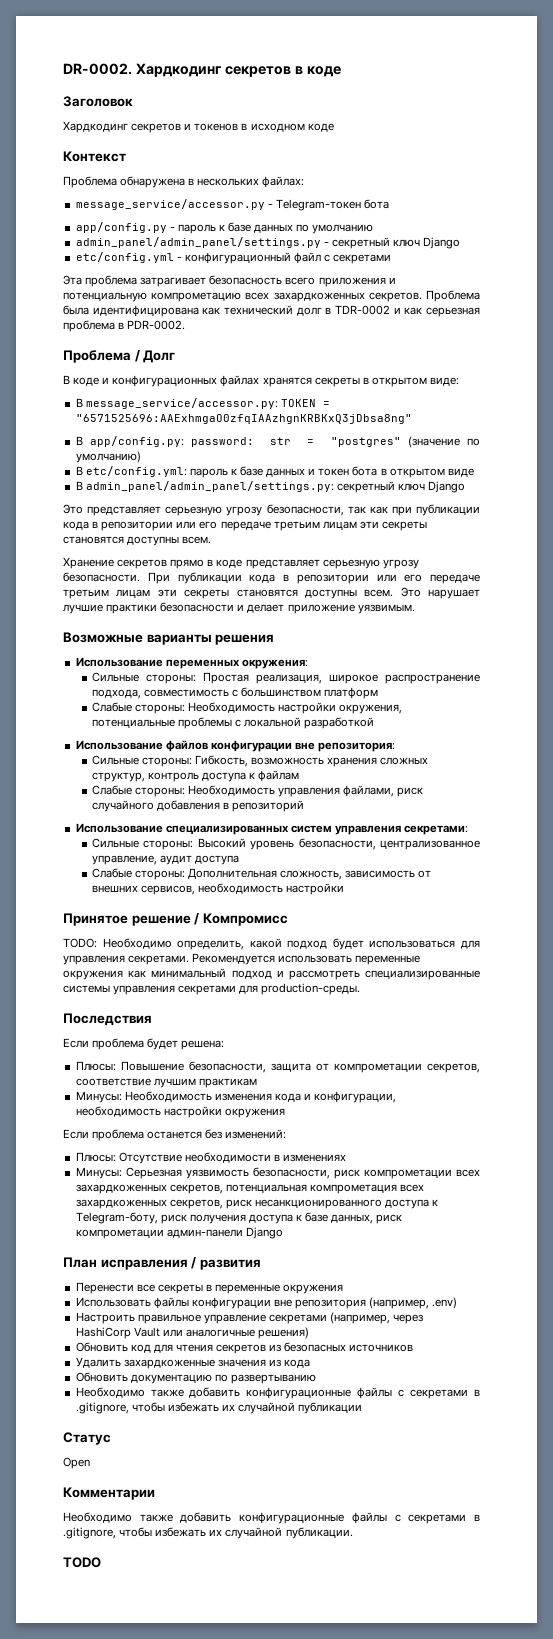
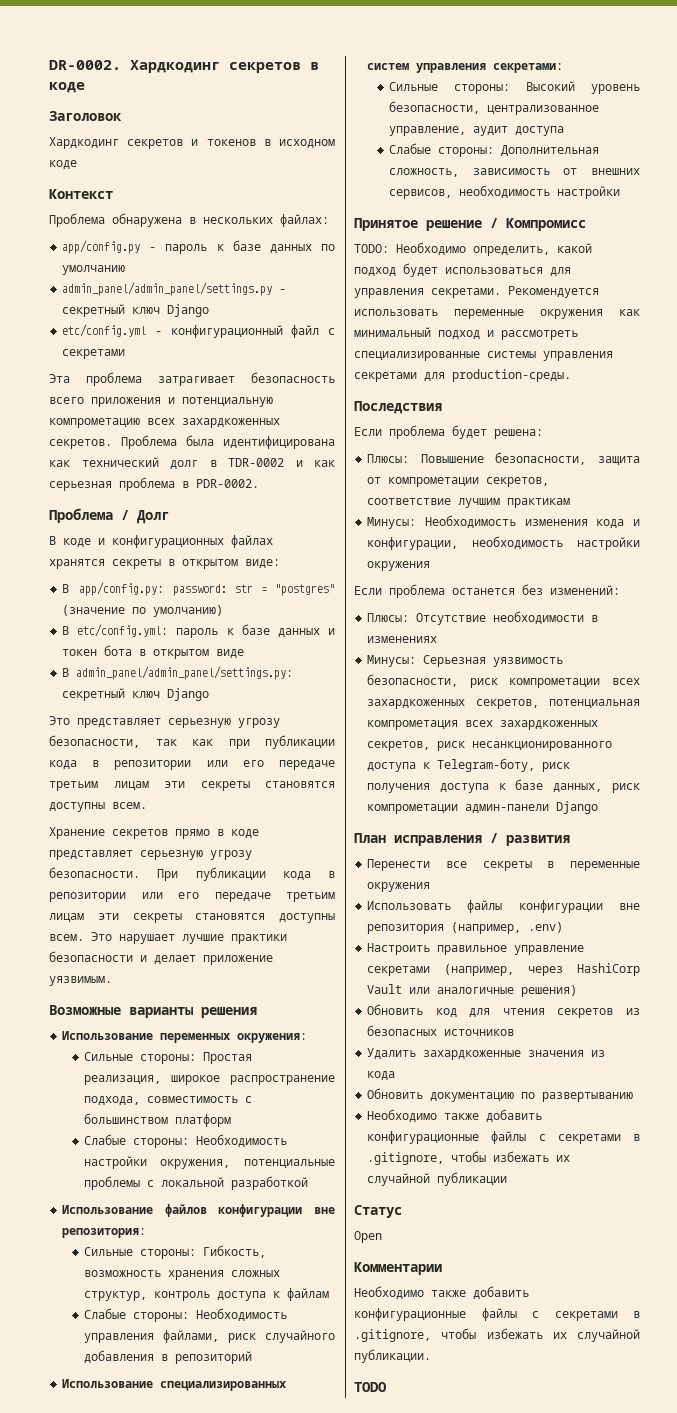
[75,199,389,211] // message_service/accessor.py - Telegram-токен бота -> (329, 220) none
[75,398,330,409] [75,414,412,424] // В message_service/accessor.py: TOKEN = "6571525696:AAExhmgaO0zfqIAAzhgnKRBKxQ3jDbsa8ng" -> (280, 564) none

